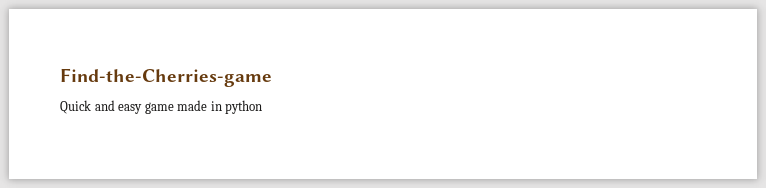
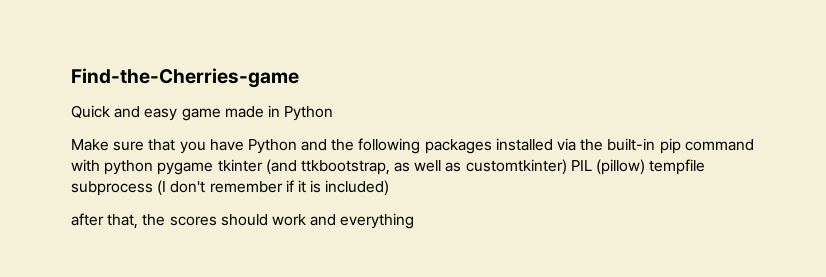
[225,100,263,114] python -> [284,106,334,121] [71,138,754,154] [71,159,706,175] [71,180,390,196] [71,213,415,229] Python // Make sure that you have Python and the following packages installed via the built-in pip command with python pygame tkinter (and ttkbootstrap, as well as customtkinter) PIL (pillow) tempfile subprocess (I don't remember if it is included) // after that, the scores should work and everything

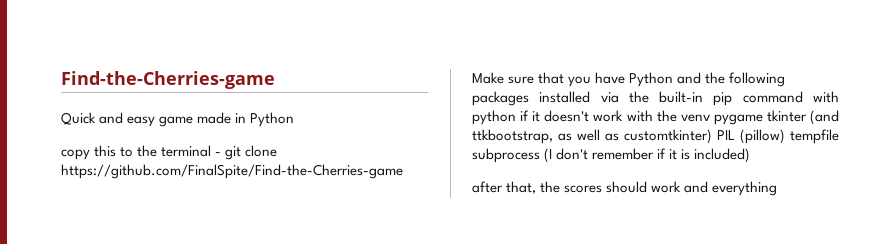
(334, 113) none -> [61,145,278,160] [61,164,403,179] copy this to the terminal - git clone https://github.com/FinalSpite/Find-the-Cherries-game
(154, 167) none -> [520,110,710,122] if it doesn't work with the venv

